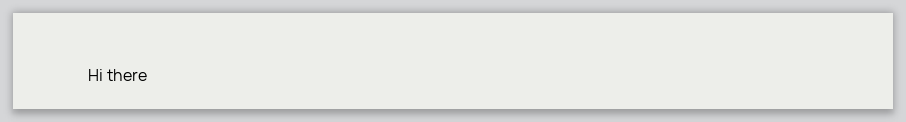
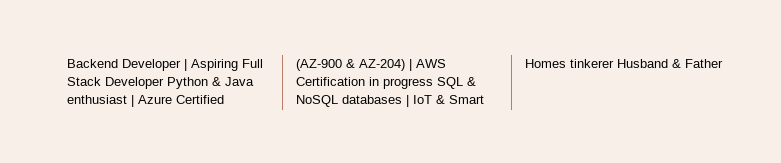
[88,69,148,81] Hi there -> [67,59,263,71] [67,77,254,89] [67,95,224,107] [296,59,446,71] [296,77,476,89] [296,95,484,107] [525,59,723,68] Backend Developer | Aspiring Full Stack Developer Python & Java enthusiast | Azure Certified (AZ-900 & AZ-204) | AWS Certification in progress SQL & NoSQL databases | IoT & Smart Homes tinkerer Husband & Father

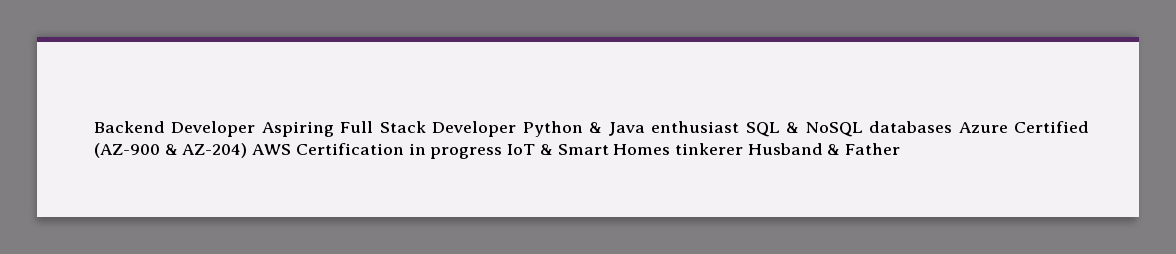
[184,59,187,71] | -> (256, 129) none
[131,95,134,107] | -> [745,121,953,137] SQL & NoSQL databases
[409,59,412,71] | -> (248, 150) none
[437,77,476,89] [296,95,409,107] SQL & NoSQL databases | -> (503, 153) none

